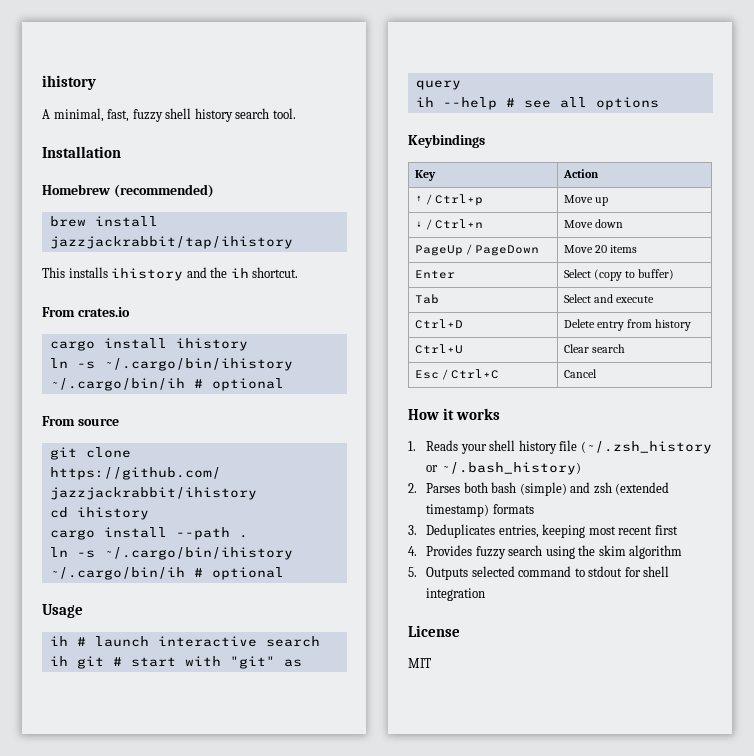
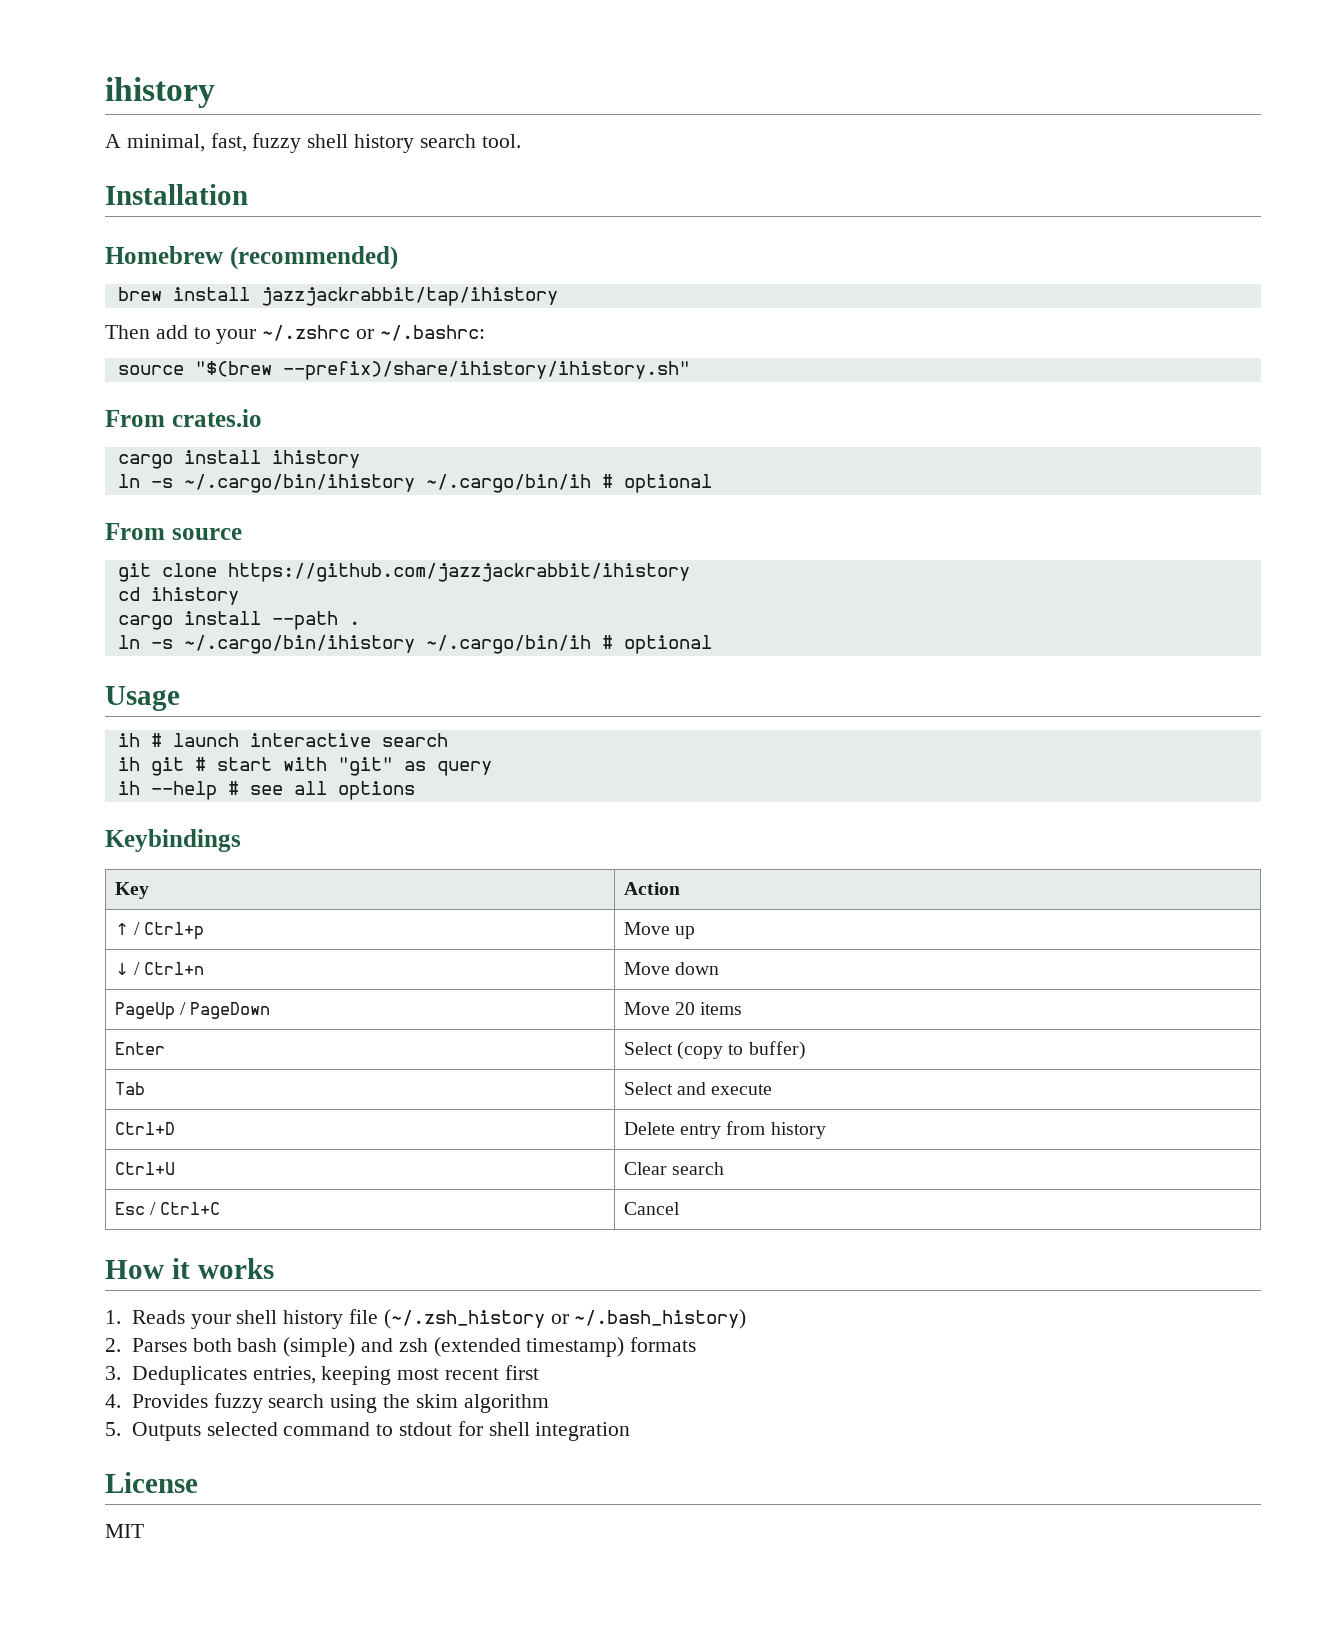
[42,267,299,281] This installs ihistory and the ih shortcut. -> [105,325,485,344] [117,361,690,380] Then add to your ~/.zshrc or ~/.bashrc: // source "$(brew --prefix)/share/ihistory/ihistory.sh"

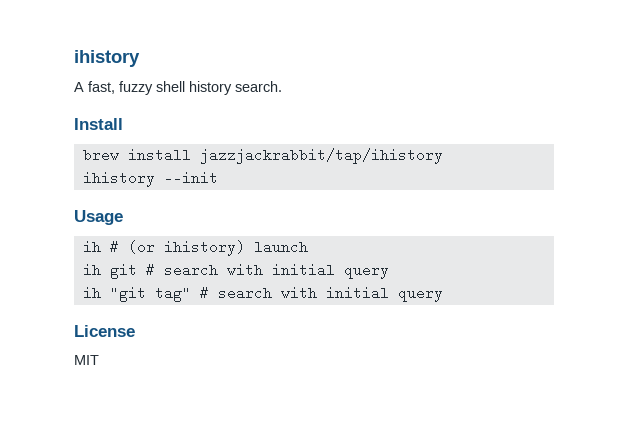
[126,134,205,152] minimal, -> (84, 87) none
[419,134,521,148] [105,184,248,205] [105,246,398,270] [117,287,558,306] [105,325,485,344] [117,361,690,380] [105,409,262,427] [117,450,360,469] [117,474,712,493] [105,523,242,540] [117,563,690,582] [117,587,239,605] [117,611,360,630] [117,635,712,654] search tool. // Installation // Homebrew (recommended) // brew install jazzjackrabbit/tap/ihistory // Then add to your ~/.zshrc or ~/.bashrc: // source "$(brew --prefix)/share/ihistory/ihistory.sh" // From crates.io // cargo install ihistory // ln -s ~/.cargo/bin/ihistory ~/.cargo/bin/ih # optional // From source // git clone https://github.com/jazzjackrabbit/ihistory // cd ihistory // cargo install --path . // ln -s ~/.cargo/bin/ihistory ~/.cargo/bin/ih # optional -> [235,81,282,92] [74,118,123,130] [82,148,443,164] [82,171,218,187] search. // Install // brew install jazzjackrabbit/tap/ihistory // ihistory --init
(162, 740) none -> [127,240,245,256] (or ihistory)
[249,733,448,747] interactive search -> (308, 247) none
[216,757,492,776] [117,781,415,800] [105,829,241,852] [114,882,149,899] [623,882,680,895] [114,922,205,940] [623,922,696,939] [114,962,205,975] [623,962,720,975] [114,1002,271,1020] [623,1002,743,1015] [114,1042,165,1055] [623,1041,806,1060] [114,1082,145,1095] [623,1082,773,1095] [114,1122,175,1135] [623,1121,826,1139] [114,1162,175,1175] [623,1162,725,1175] [114,1202,221,1215] [623,1202,680,1215] [105,1258,274,1279] [105,1309,747,1329] [105,1337,697,1357] [105,1365,539,1385] [105,1393,549,1413] [105,1421,631,1441] start with "git" as query // ih --help # see all options // Keybindings // Key | Action // ↑ / Ctrl+p | Move up // ↓ / Ctrl+n | Move down // PageUp / PageDown | Move 20 items // Enter | Select (copy to buffer) // Tab | Select and execute // Ctrl+D | Delete entry from history // Ctrl+U | Clear search // Esc / Ctrl+C | Cancel // How it works // 1. Reads your shell history file (~/.zsh_history or ~/.bash_history) // 2. Parses both bash (simple) and zsh (extended timestamp) formats // 3. Deduplicates entries, keeping most recent first // 4. Provides fuzzy search using the skim algorithm // 5. Outputs selected command to stdout for shell integration -> [163,263,389,279] [82,286,443,302] search with initial query // ih "git tag" # search with initial query

